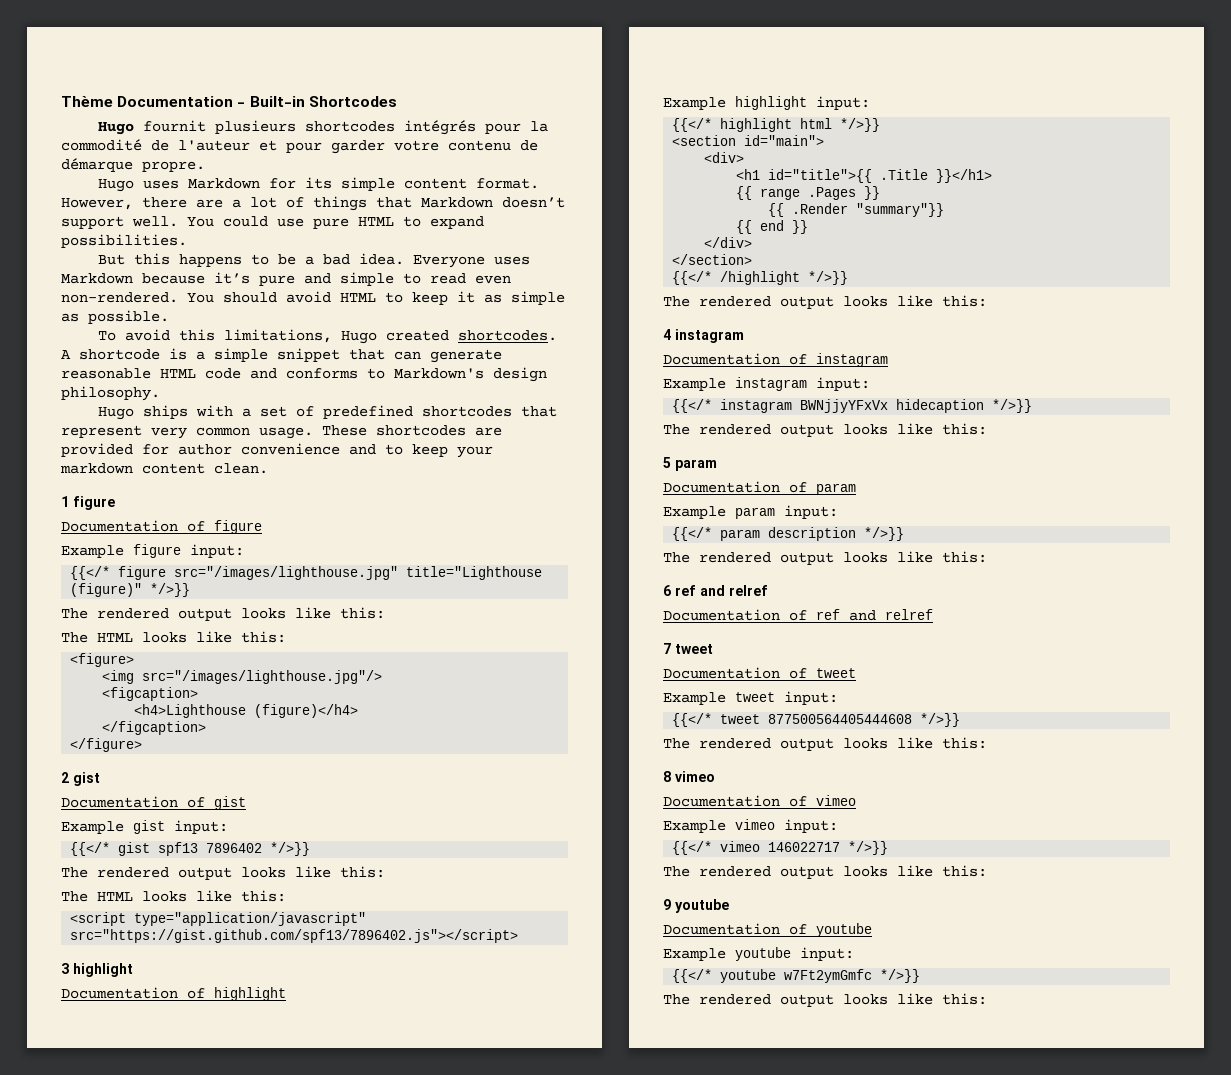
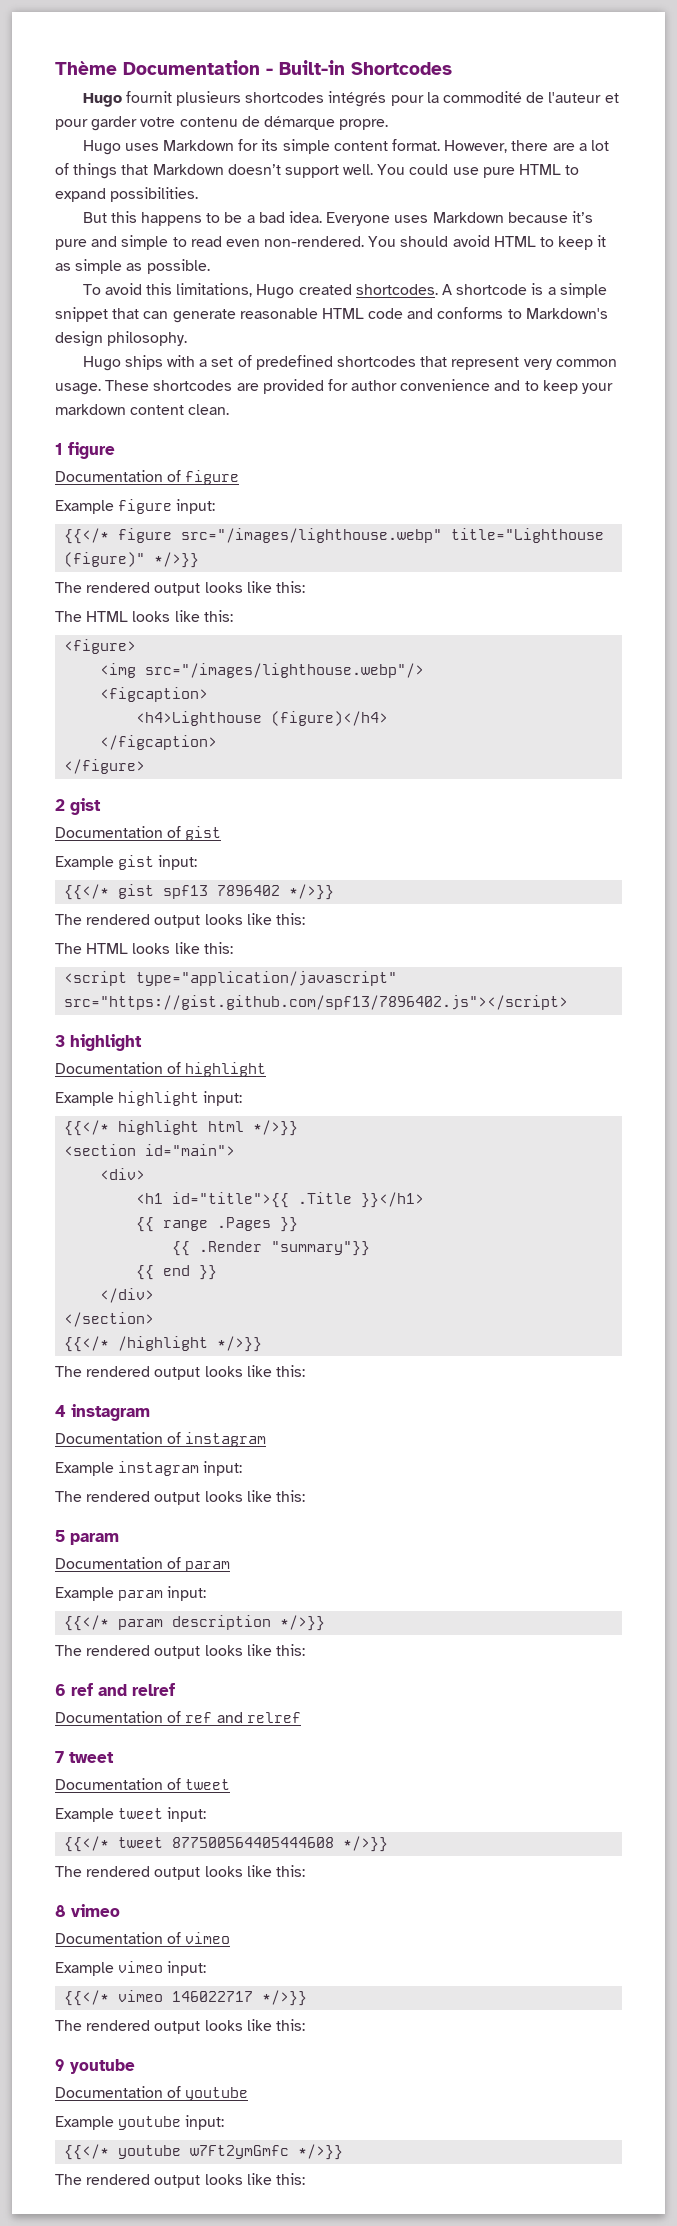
[174,566,399,580] src="/images/lighthouse.jpg" -> [181,528,443,543] src="/images/lighthouse.webp"
[142,670,383,684] src="/images/lighthouse.jpg"/> -> [145,663,425,678] src="/images/lighthouse.webp"/>
[672,399,1033,413] // {{</* instagram BWNjjyYFxVx hidecaption */>}} -> (243, 1468) none

